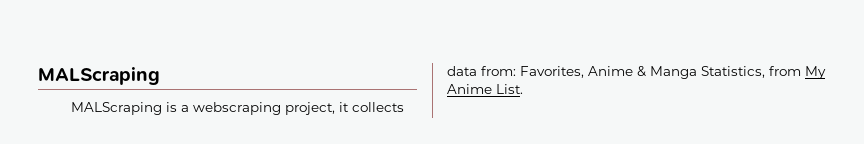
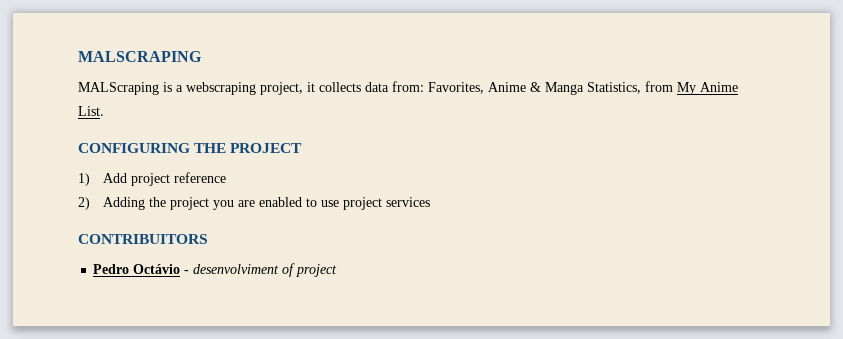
[38,67,160,85] MALScraping -> [78,51,202,62] MALSCRAPING
(523, 89) none -> [78,143,303,153] [78,172,227,186] [78,197,431,210] [78,234,208,244] [93,263,338,277] // CONFIGURING THE PROJECT // 1) Add project reference // 2) Adding the project you are enabled to use project services // CONTRIBUITORS // Pedro Octávio - desenvolviment of project

